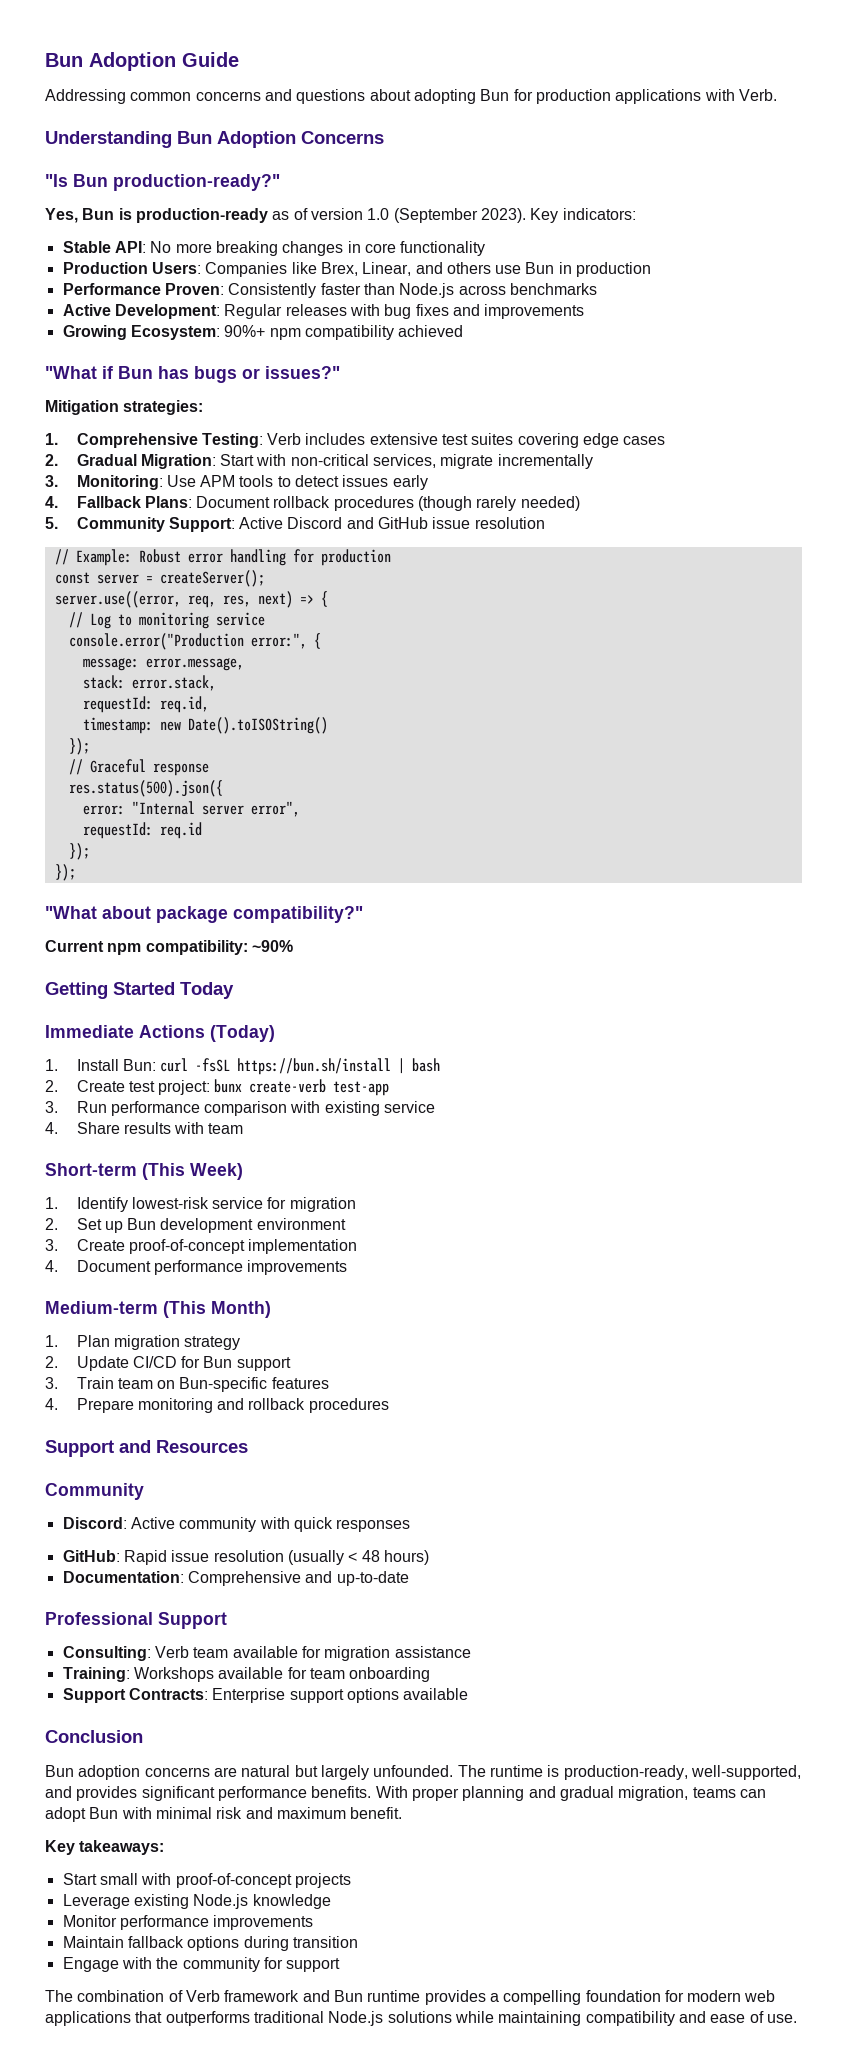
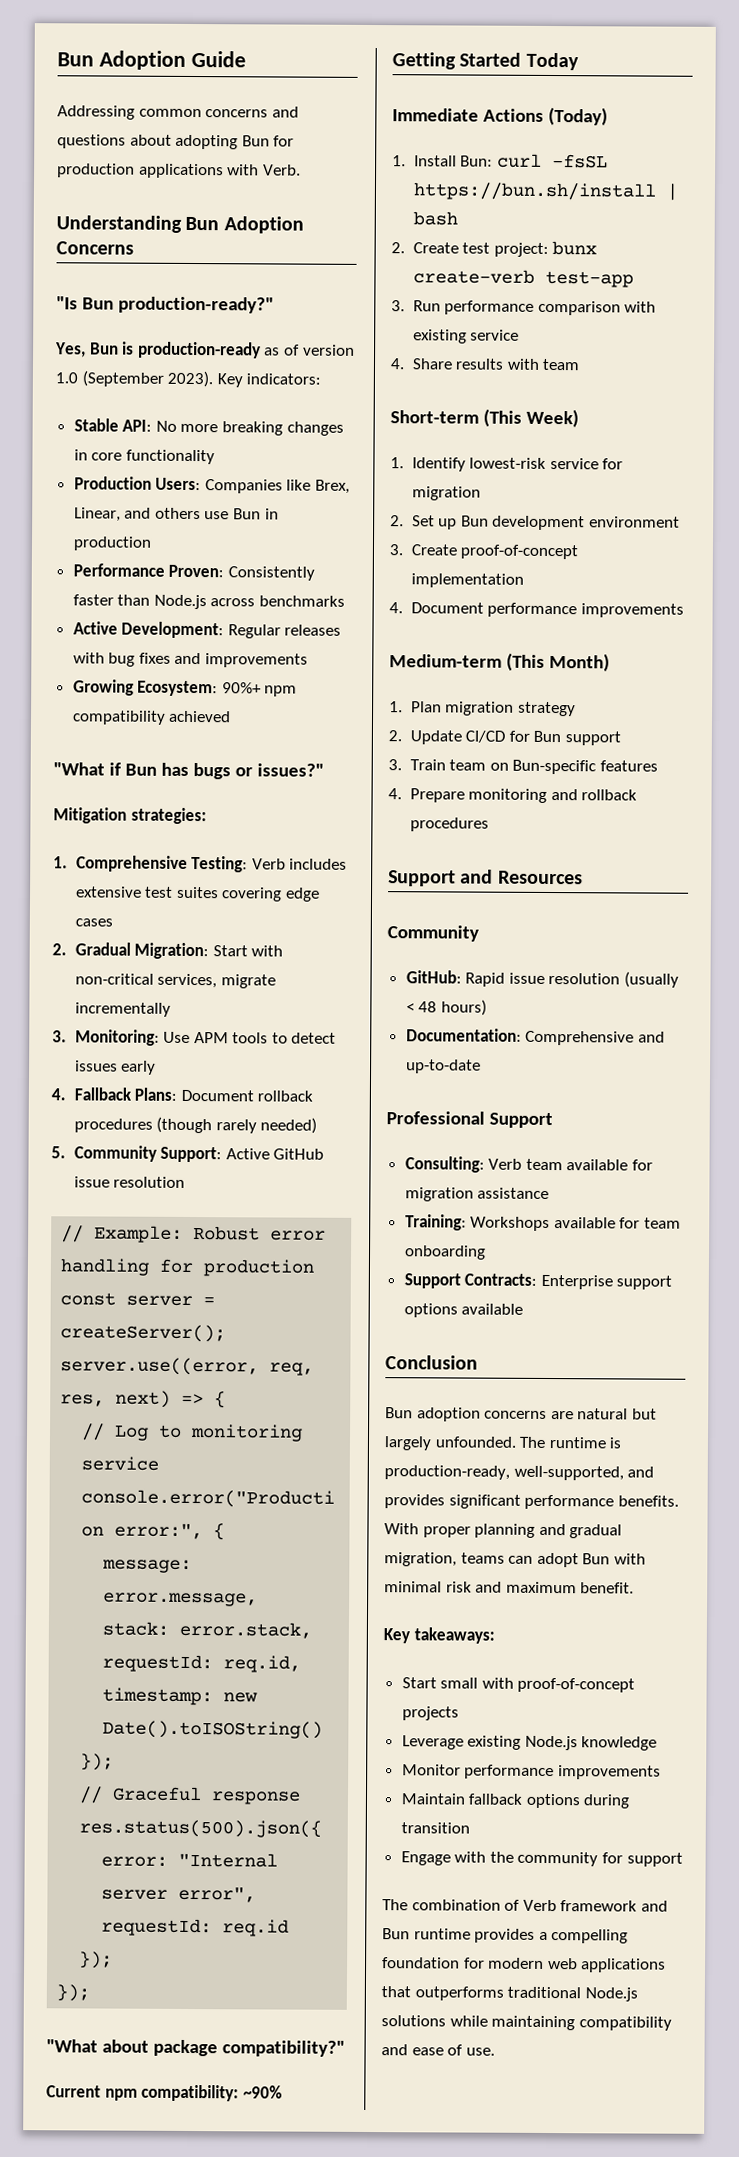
[287,517,374,529] Discord and -> (270, 1154) none
[62,1517,411,1532] // Discord: Active community with quick responses -> (479, 933) none

